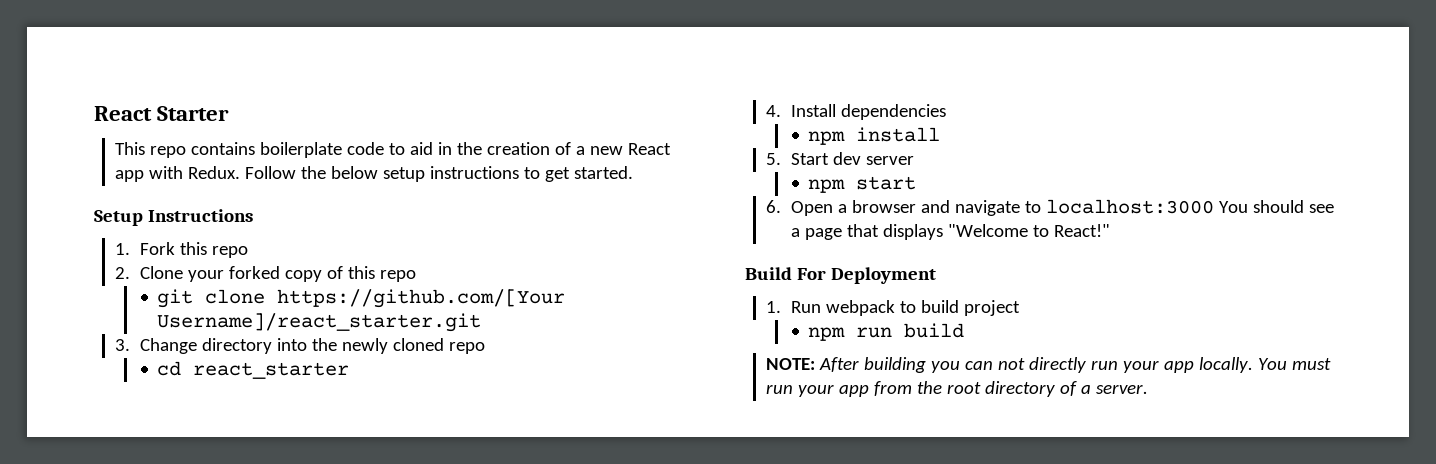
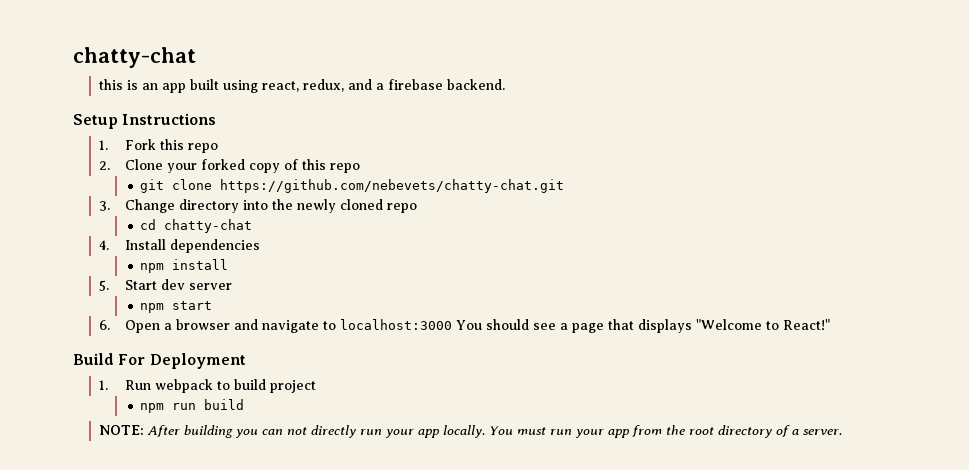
[94,106,230,121] [115,142,672,158] [115,166,634,182] React Starter // This repo contains boilerplate code to aid in the creation of a new React app with Redux. Follow the below setup instructions to get started. -> [73,47,196,68] [98,79,505,93] chatty-chat // this is an app built using react, redux, and a firebase backend.
[277,289,566,308] [157,313,482,332] https://github.com/[Your Username]/react_starter.git -> [220,179,565,193] https://github.com/nebevets/chatty-chat.git
[193,362,350,379] react_starter -> [164,219,253,233] chatty-chat

